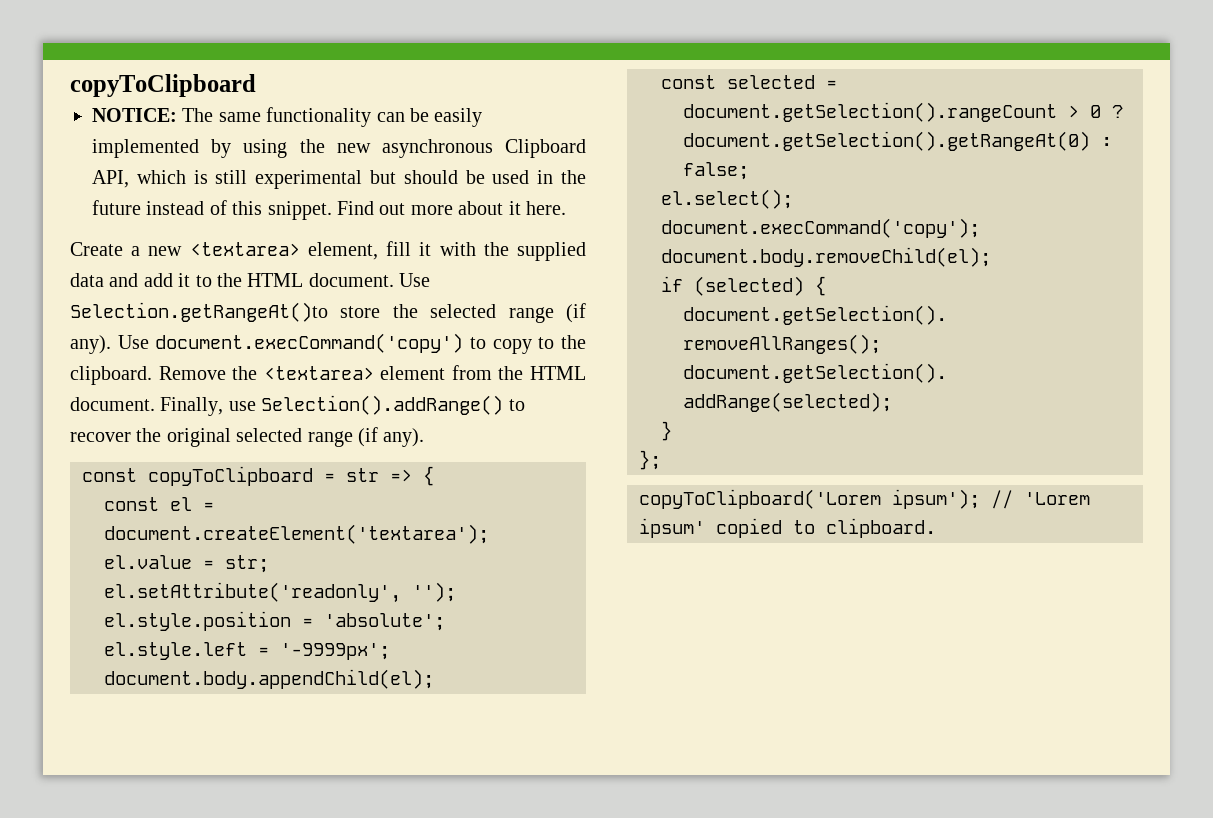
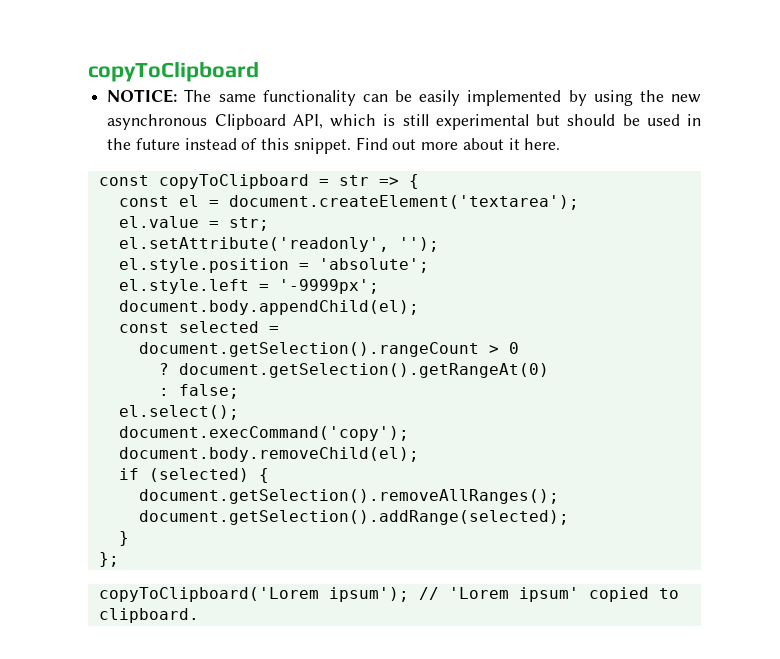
[70,241,586,261] [70,273,431,287] [70,302,586,323] [70,333,587,354] [70,365,586,385] [70,395,525,416] [70,427,425,447] // Create a new <textarea> element, fill it with the supplied data and add it to the HTML document. Use Selection.getRangeAt()to store the selected range (if any). Use document.execCommand('copy') to copy to the clipboard. Remove the <textarea> element from the HTML document. Finally, use Selection().addRange() to recover the original selected range (if any). -> (561, 144) none
(1101, 111) none -> (519, 348) //
(1090, 141) none -> (549, 370) //

